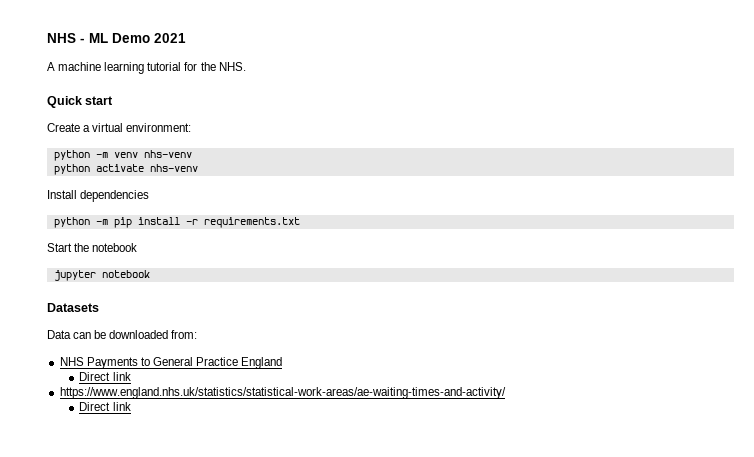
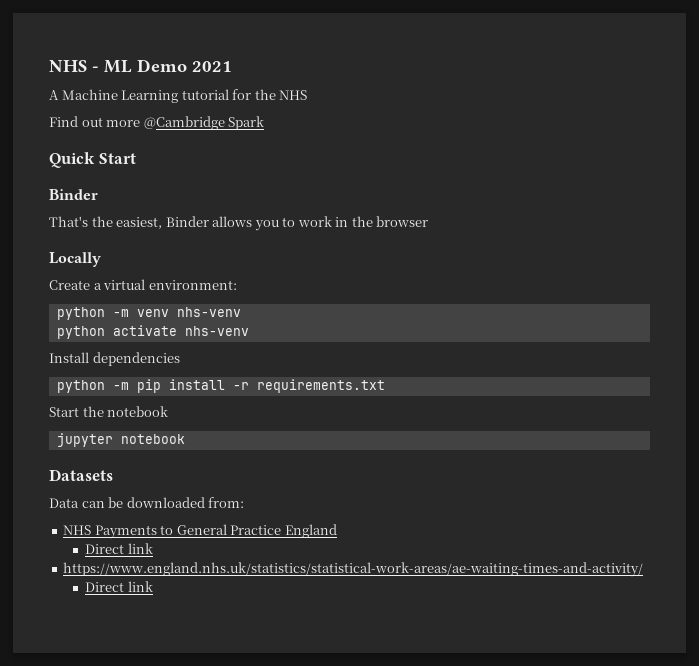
[58,62,145,74] machine learning -> [61,89,179,103] Machine Learning
[218,62,246,71] [47,96,114,108] NHS. // Quick start -> [279,90,308,100] [49,116,265,130] [49,152,136,168] [49,189,98,200] [49,216,429,231] [49,252,101,267] NHS // Find out more @Cambridge Spark // Quick Start // Binder // That's the easiest, Binder allows you to work in the browser // Locally

